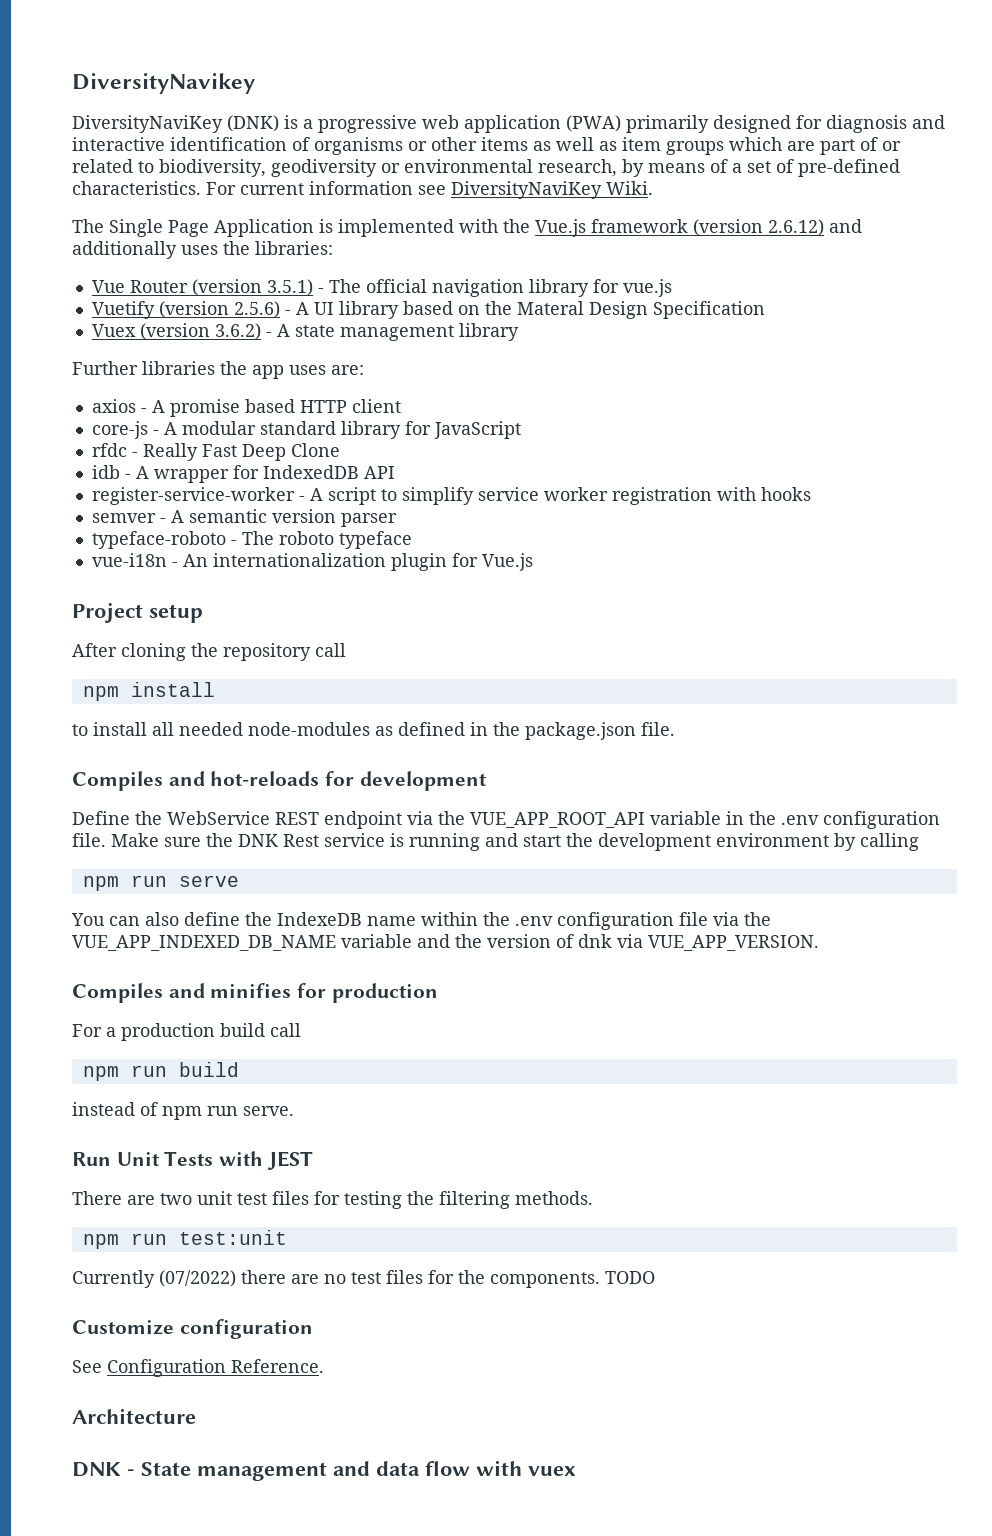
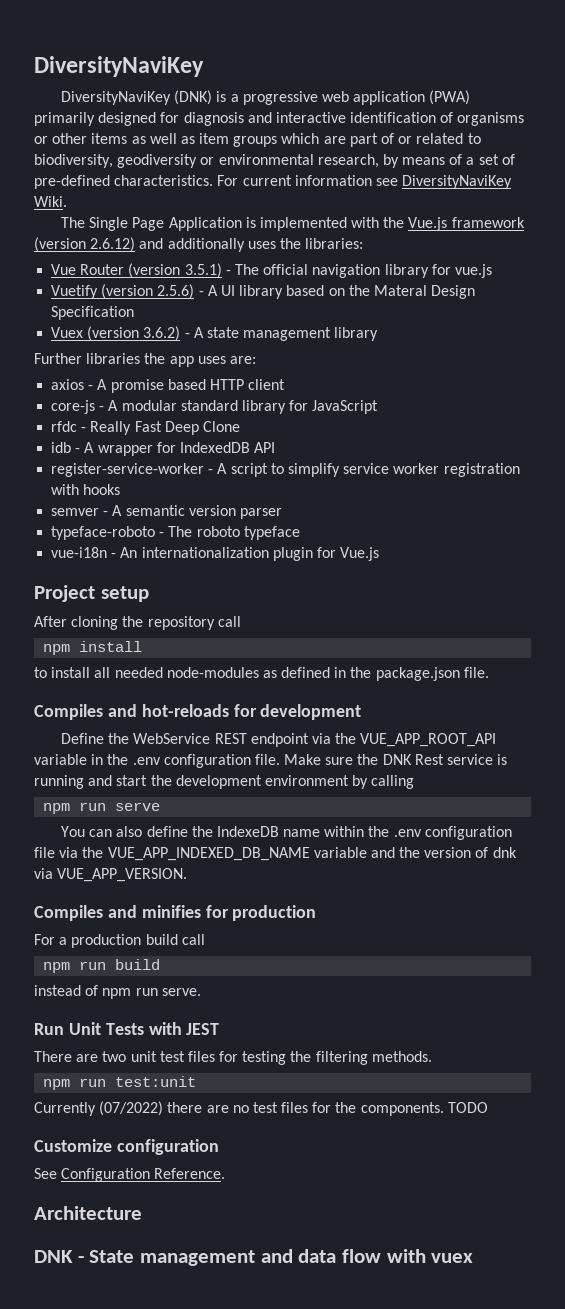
[72,73,255,94] DiversityNavikey -> [34,56,204,77] DiversityNaviKey

